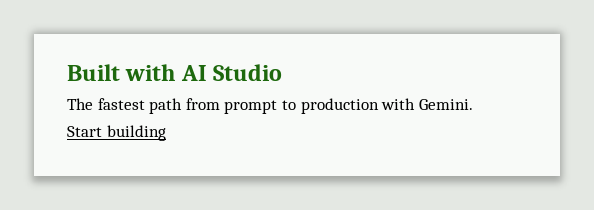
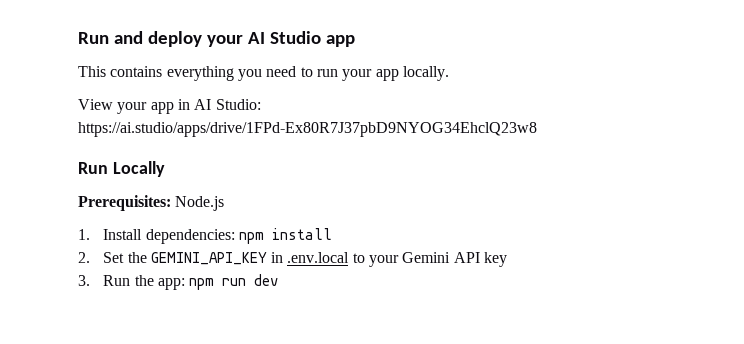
[67,64,283,81] [67,98,473,114] [67,125,166,141] Built with AI Studio // The fastest path from prompt to production with Gemini. // Start building -> [78,31,355,47] [78,66,449,81] [78,99,261,114] [78,122,537,137] [78,161,165,177] [78,195,225,211] [78,228,332,244] [78,252,508,267] [78,274,279,290] Run and deploy your AI Studio app // This contains everything you need to run your app locally. // View your app in AI Studio: https://ai.studio/apps/drive/1FPd-Ex80R7J37pbD9NYOG34EhclQ23w8 // Run Locally // Prerequisites: Node.js // 1. Install dependencies: npm install // 2. Set the GEMINI_API_KEY in .env.local to your Gemini API key // 3. Run the app: npm run dev

